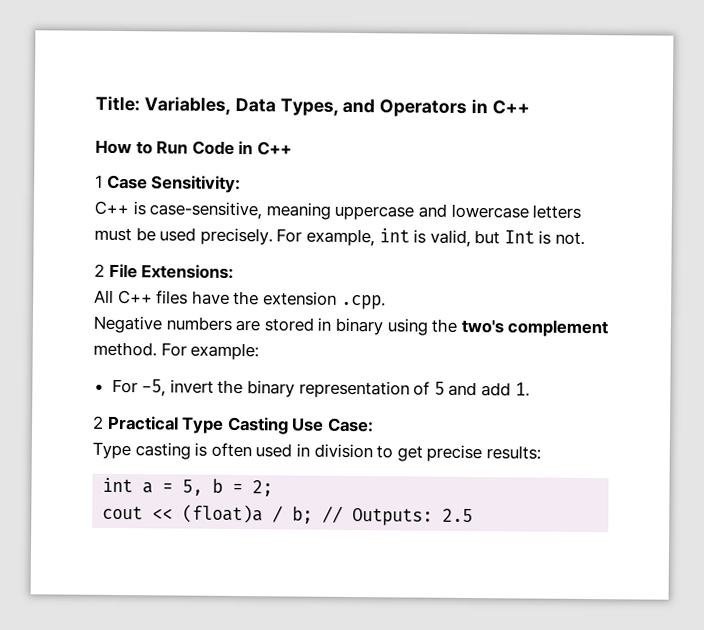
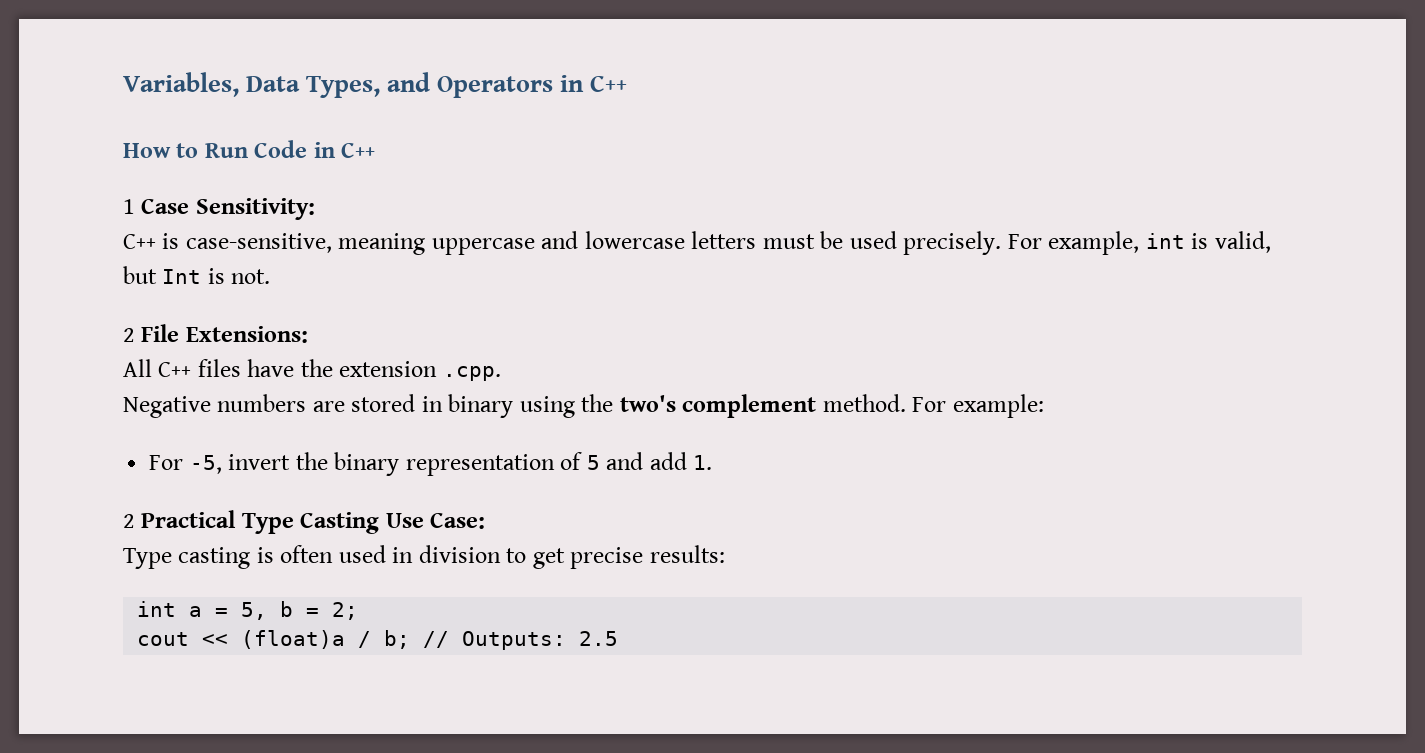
[95,95,140,112] Title: -> (123, 84) none

